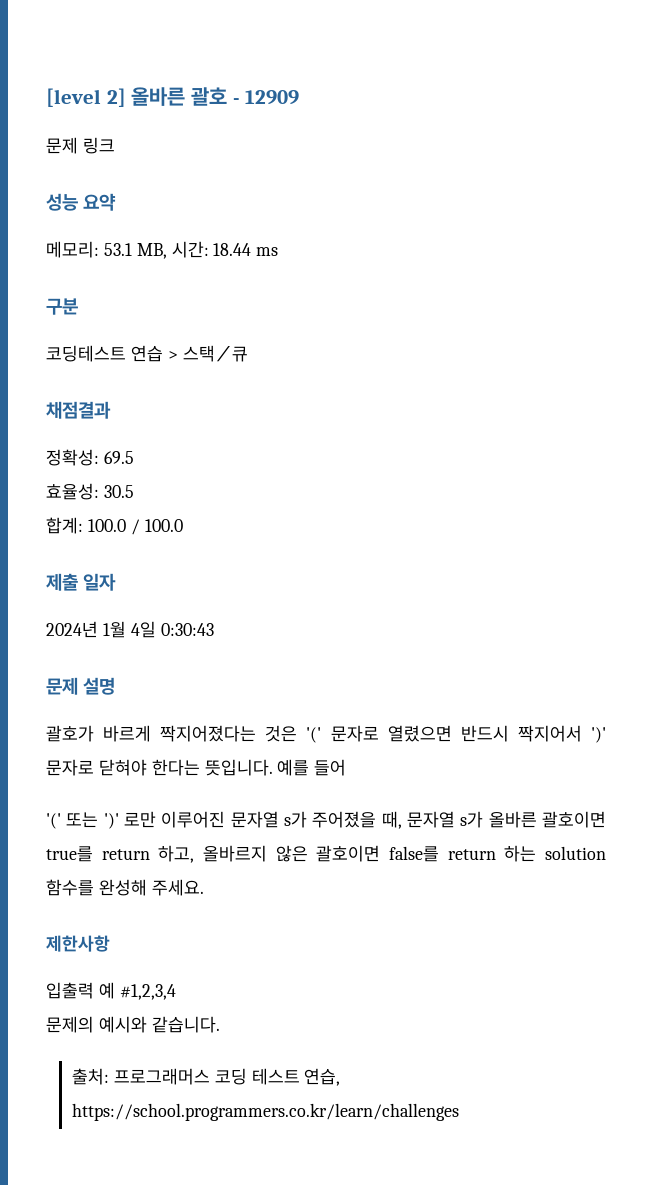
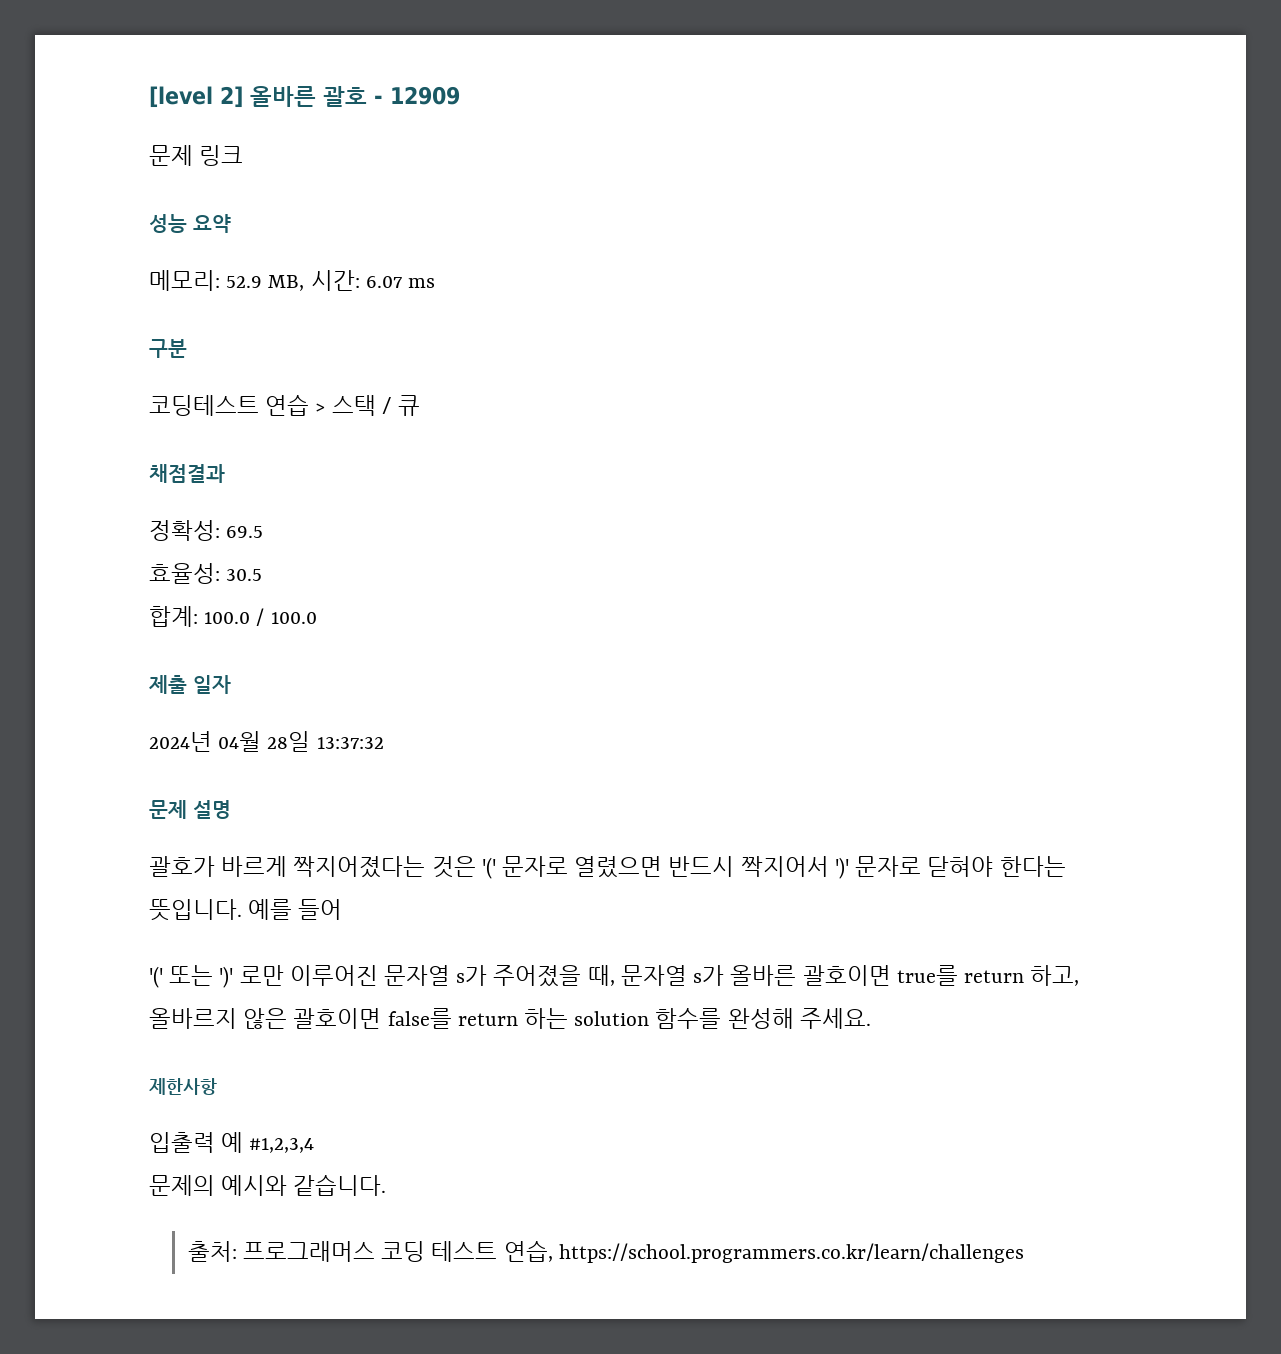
[103,243,132,256] 53.1 -> [226,276,263,288] 52.9
[213,243,252,256] 18.44 -> [365,276,402,288] 6.07
[102,621,214,638] 1월 4일 0:30:43 -> [218,731,384,752] 04월 28일 13:37:32

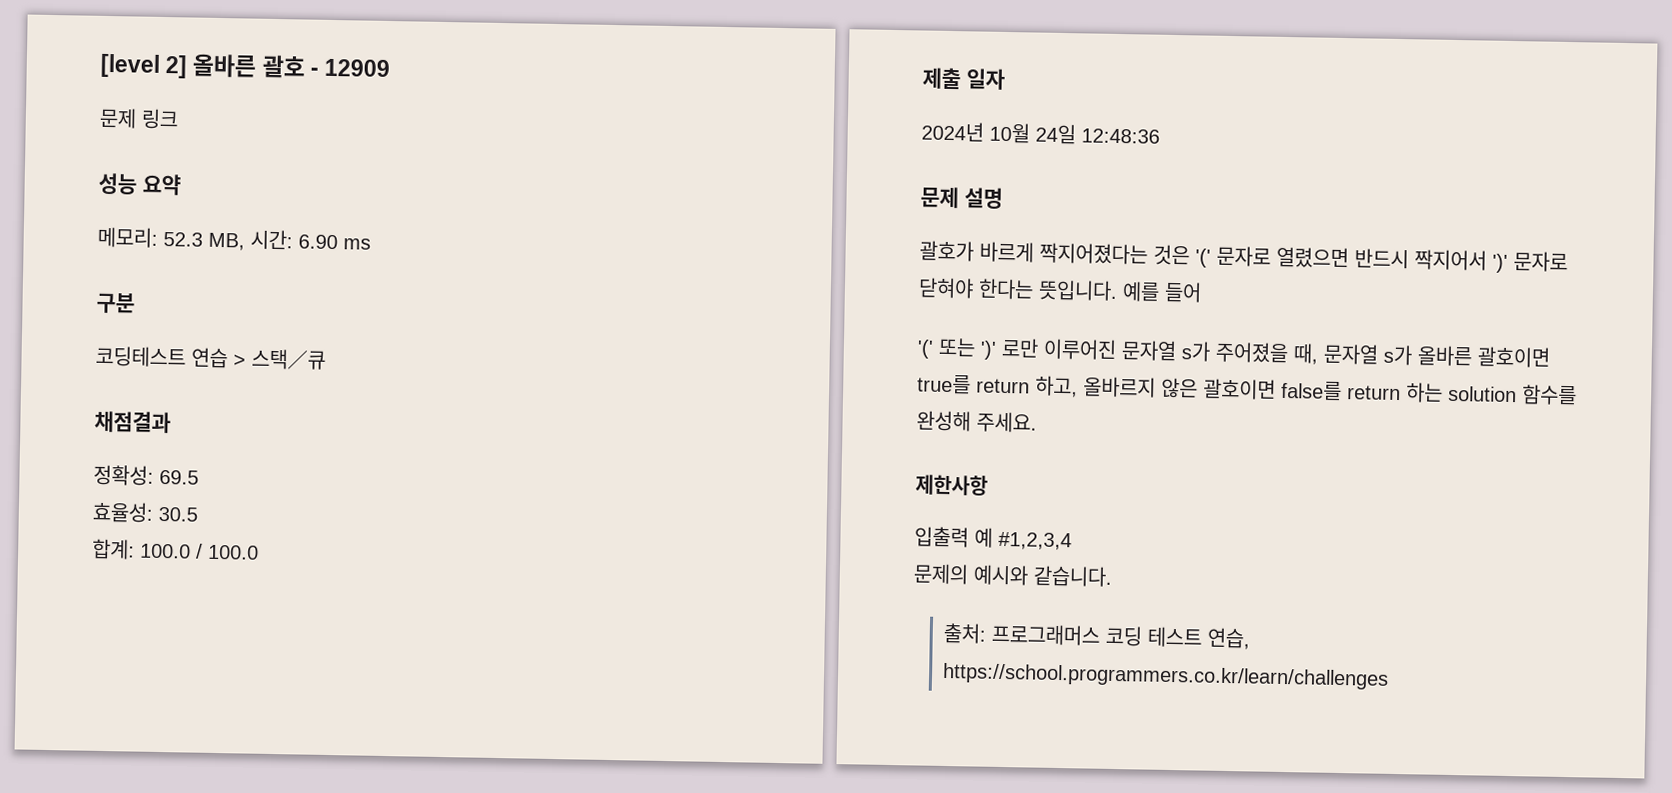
[226,276,263,288] 52.9 -> [163,232,203,247] 52.3
[365,276,402,288] 6.07 -> [298,234,338,250] 6.90
[218,731,384,752] 04월 28일 13:37:32 -> [989,122,1160,145] 10월 24일 12:48:36

